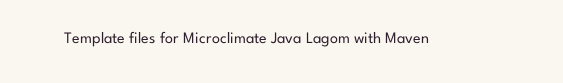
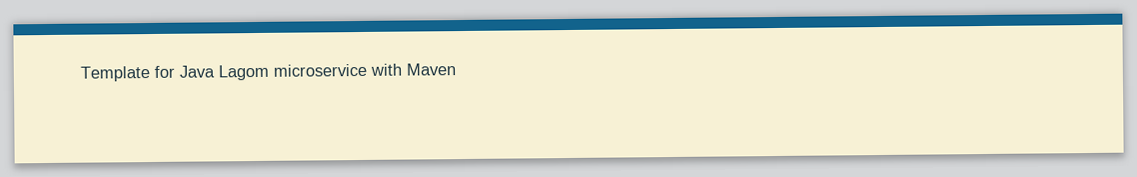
[129,31,267,44] files for Microclimate -> [154,65,175,78] for
(350, 39) none -> [273,63,367,77] microservice

